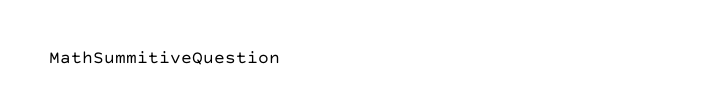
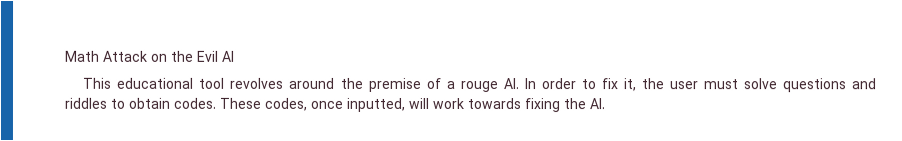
[49,51,280,65] MathSummitiveQuestion -> [65,50,235,62] [82,77,876,93] [64,97,605,113] Math Attack on the Evil AI // This educational tool revolves around the premise of a rouge AI. In order to fix it, the user must solve questions and riddles to obtain codes. These codes, once inputted, will work towards fixing the AI.

